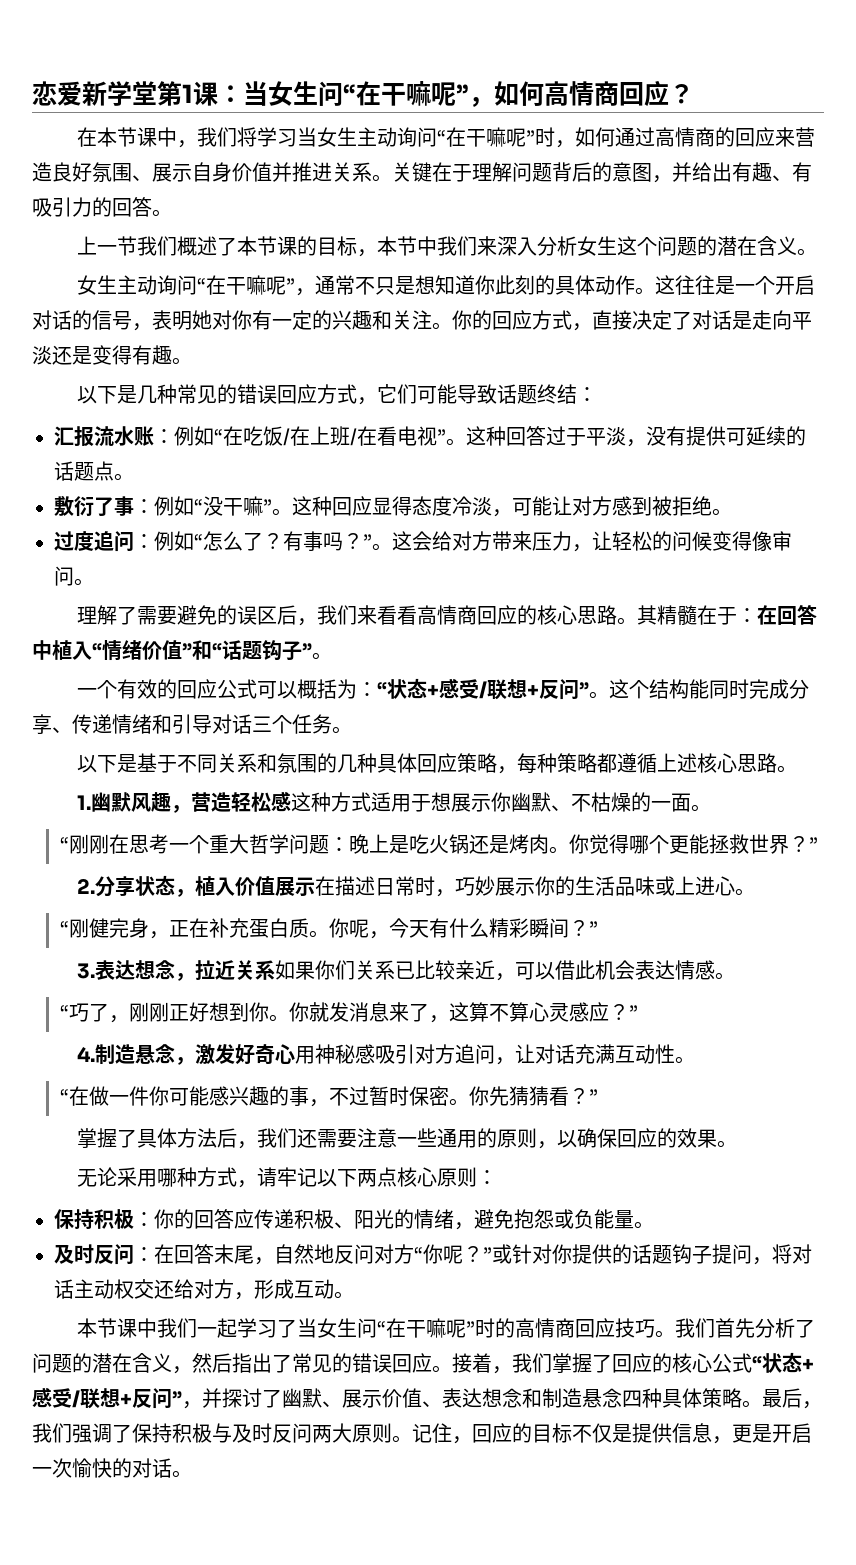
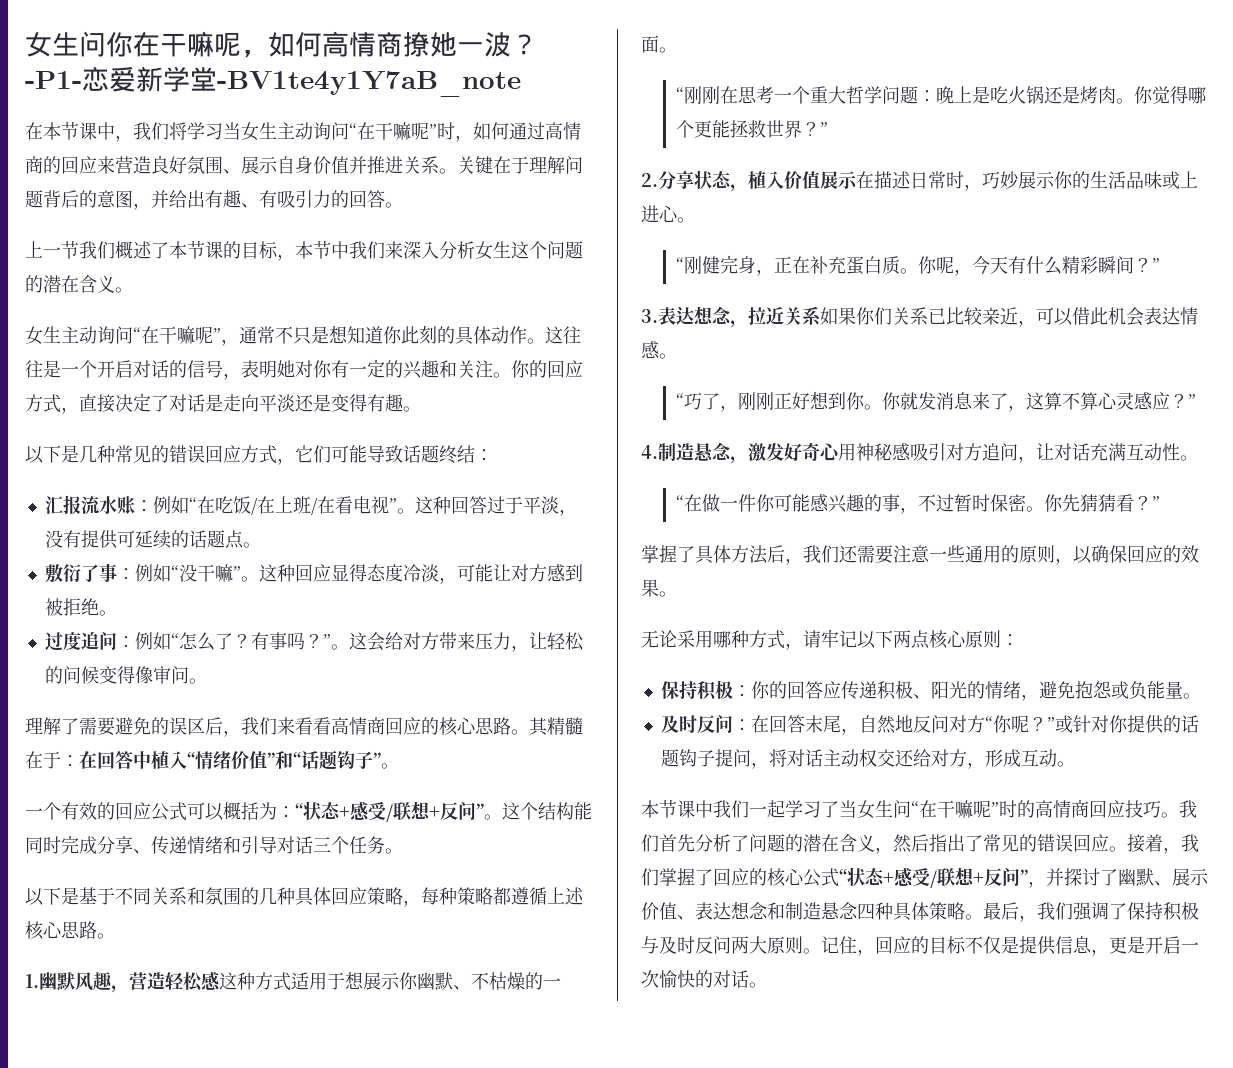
[32,81,469,106] 恋爱新学堂第1课：当女生问“在干嘛呢” -> [25,31,241,57] 女生问你在干嘛呢
[619,80,694,106] 回应？ -> [403,32,538,57] [25,66,521,97] 撩她一波？-P1-恋爱新学堂-BV1te4y1Y7aB_note

